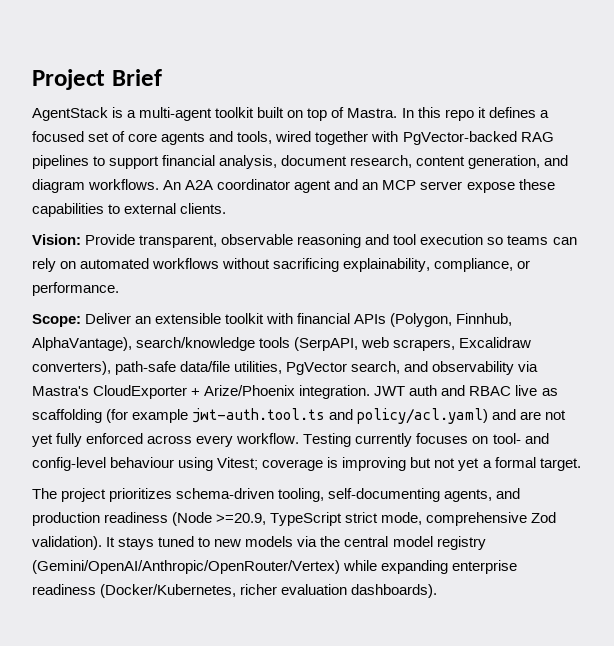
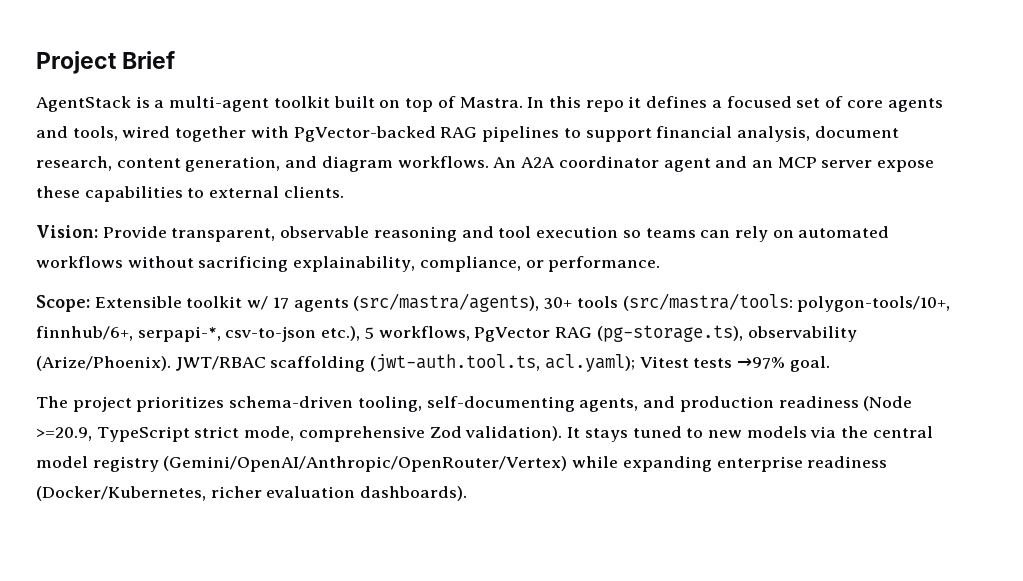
[85,313,513,327] [32,337,532,351] [32,361,539,375] [32,385,558,399] [32,408,567,424] [32,433,549,447] [32,457,581,471] Deliver an extensible toolkit with financial APIs (Polygon, Finnhub, AlphaVantage), search/knowledge tools (SerpAPI, web scrapers, Excalidraw converters), path-safe data/file utilities, PgVector search, and observability via Mastra's CloudExporter + Arize/Phoenix integration. JWT auth and RBAC live as scaffolding (for example jwt-auth.tool.ts and policy/acl.yaml) and are not yet fully enforced across every workflow. Testing currently focuses on tool- and config-level behaviour using Vitest; coverage is improving but not yet a formal target. -> [94,293,951,312] [36,325,857,342] [36,354,830,372] Extensible toolkit w/ 17 agents (src/mastra/agents), 30+ tools (src/mastra/tools: polygon-tools/10+, finnhub/6+, serpapi-*, csv-to-json etc.), 5 workflows, PgVector RAG (pg-storage.ts), observability (Arize/Phoenix). JWT/RBAC scaffolding (jwt-auth.tool.ts, acl.yaml); Vitest tests →97% goal.

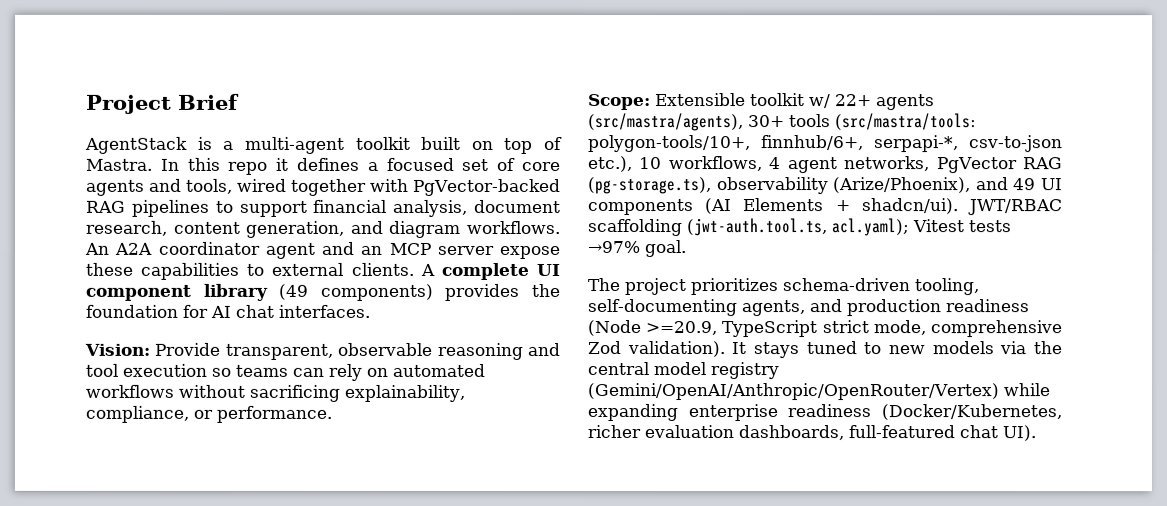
(344, 192) none -> [419,262,561,280] [85,283,560,301] [85,304,370,318] A complete UI component library (49 components) provides the foundation for AI chat interfaces.
[272,297,289,309] 17 -> [835,94,872,107] 22+
[364,325,857,342] [36,356,171,371] 5 workflows, PgVector RAG (pg-storage.ts), observability (Arize/Phoenix). -> [639,156,1063,174] [588,177,1063,195] [588,198,959,216] 10 workflows, 4 agent networks, PgVector RAG (pg-storage.ts), observability (Arize/Phoenix), and 49 UI components (AI Elements + shadcn/ui).
[360,486,468,501] dashboards). -> [738,425,1036,442] dashboards, full-featured chat UI).

